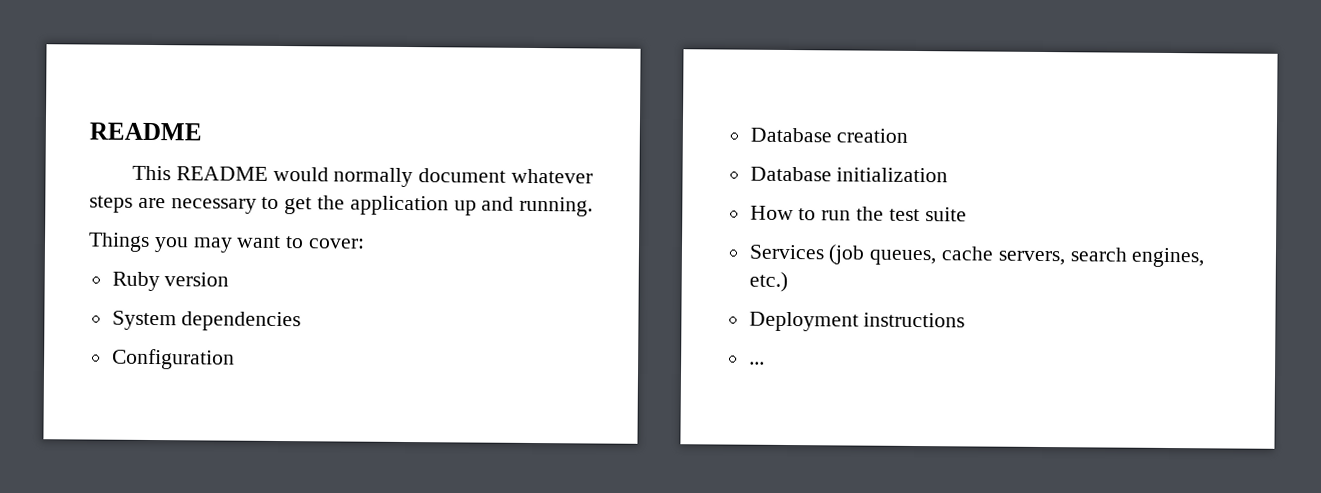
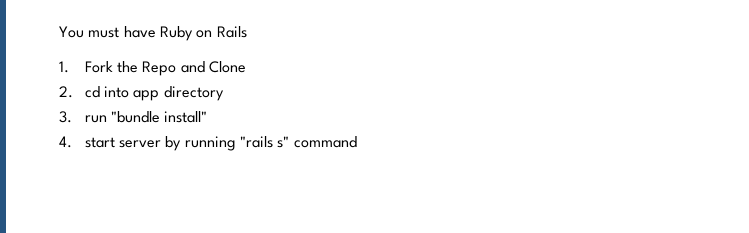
[89,122,202,141] [132,165,594,188] [89,195,594,217] [88,232,366,253] [111,271,230,292] [111,310,302,332] [111,348,235,370] [749,127,909,143] [749,166,949,183] [749,205,967,222] [748,244,1206,268] [748,271,788,292] [748,311,966,332] [748,361,765,365] README // This README would normally document whatever steps are necessary to get the application up and running. // Things you may want to cover: // Ruby version // System dependencies // Configuration // Database creation // Database initialization // How to run the test suite // Services (job queues, cache servers, search engines, etc.) // Deployment instructions // ... -> [59,26,247,41] [59,61,246,76] [59,86,224,101] [59,111,208,123] [59,136,357,151] You must have Ruby on Rails // 1. Fork the Repo and Clone // 2. cd into app directory // 3. run "bundle install" // 4. start server by running "rails s" command

